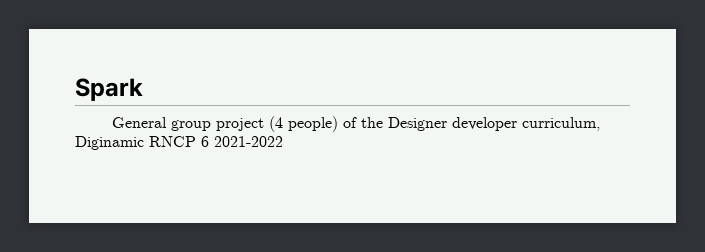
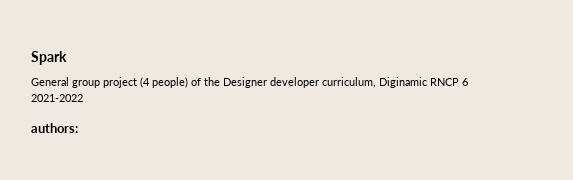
(283, 141) none -> [31,123,78,133] // authors:

